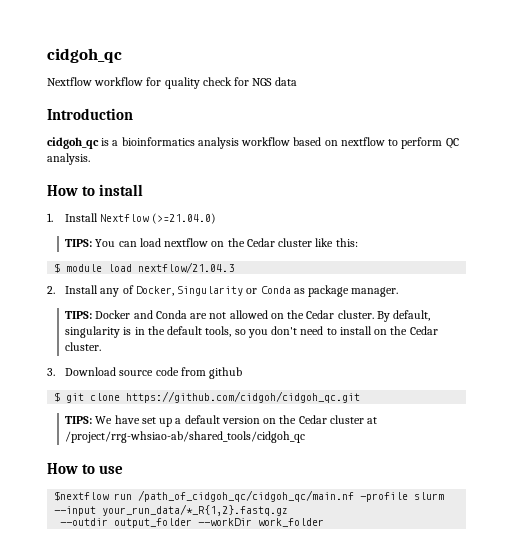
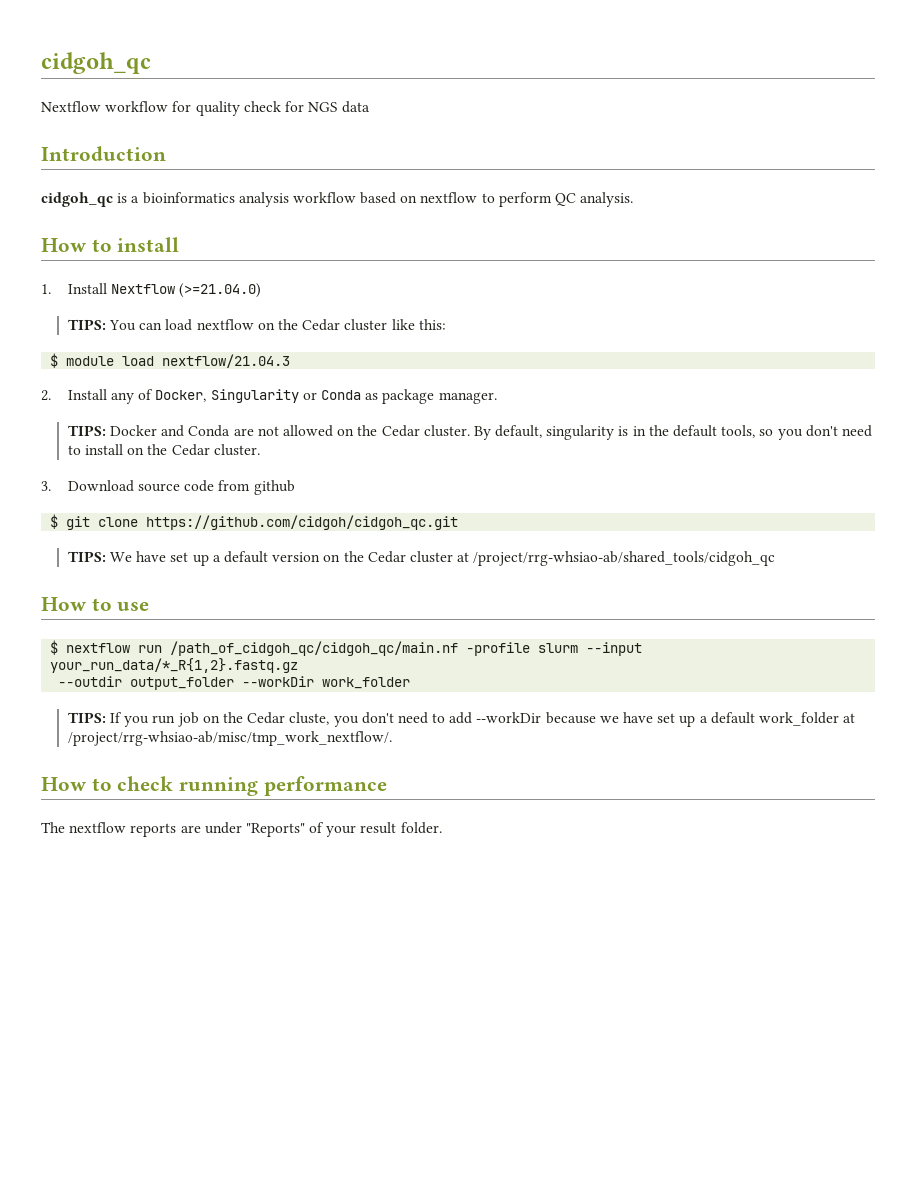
[54,491,110,501] $nextflow -> [50,640,131,655] $ nextflow
(325, 522) none -> [67,712,856,727] [67,731,392,746] [41,776,387,796] [41,822,442,837] // TIPS: If you run job on the Cedar cluste, you don't need to add --workDir because we have set up a default work_folder at /project/rrg-whsiao-ab/misc/tmp_work_nextflow/. // How to check running performance // The nextflow reports are under "Reports" of your result folder.

